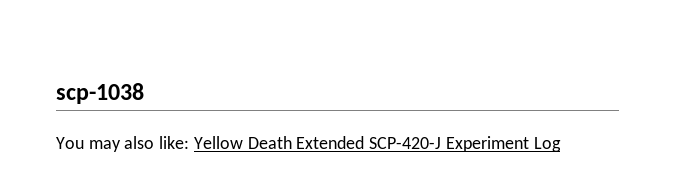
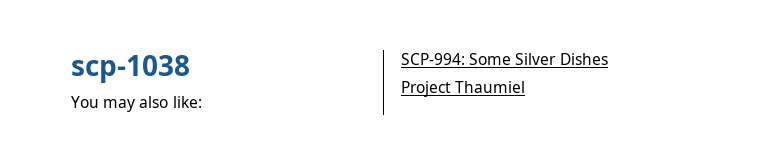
[193,136,561,152] Yellow Death Extended SCP-420-J Experiment Log -> [401,53,608,65] [401,81,526,97] // SCP-994: Some Silver Dishes // Project Thaumiel

